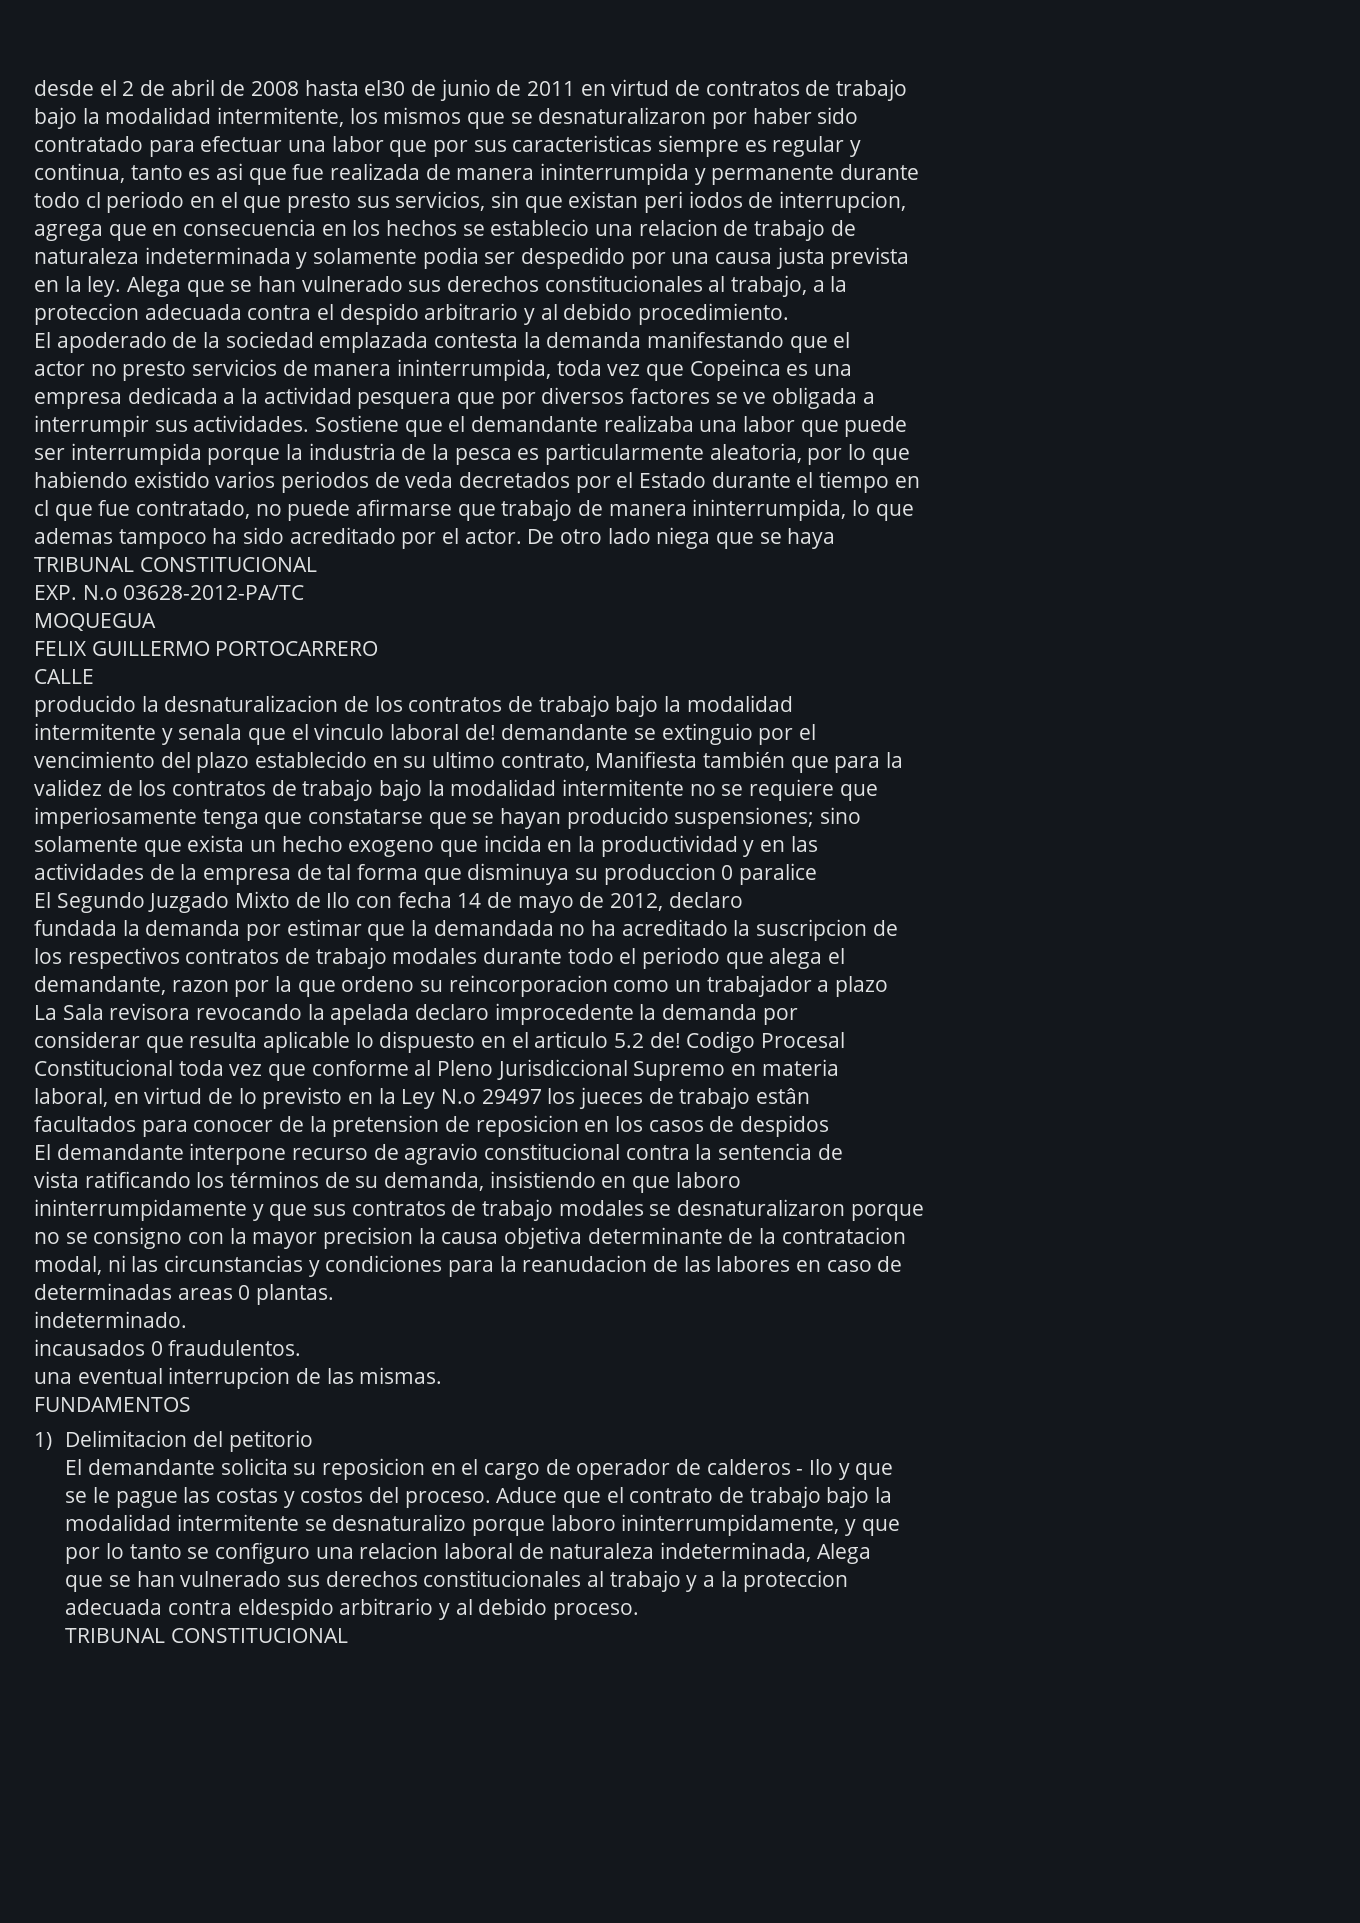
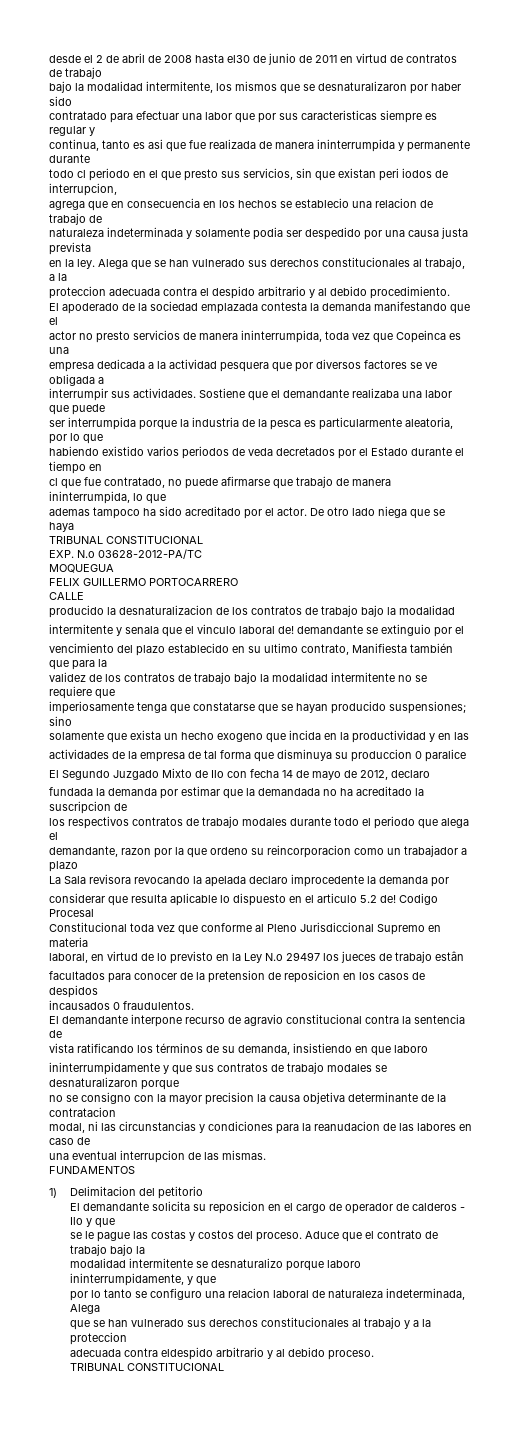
(830, 1126) none -> [49,1000,194,1010] // incausados 0 fraudulentos.
[34,1283,335,1305] [34,1311,187,1328] [34,1339,302,1356] // determinadas areas 0 plantas. // indeterminado. // incausados 0 fraudulentos. -> (90, 1141) none

